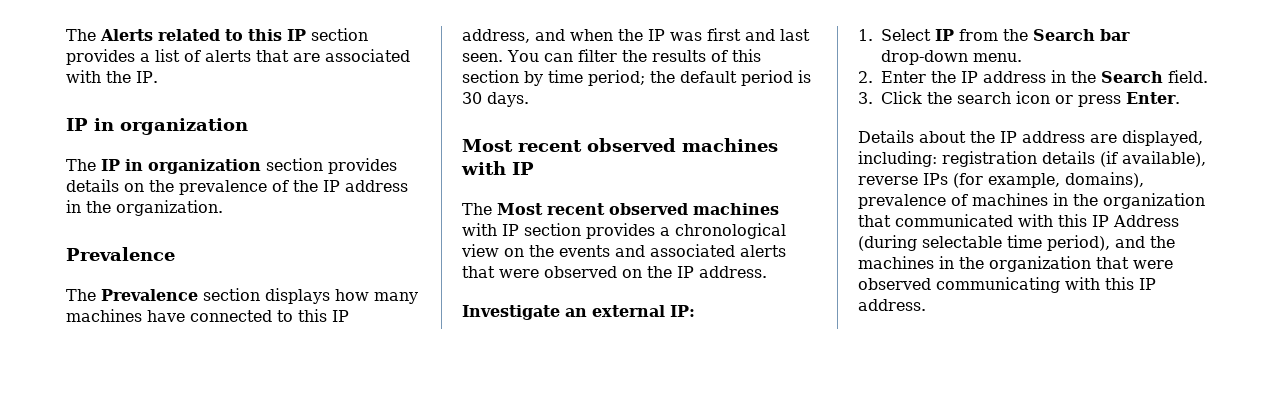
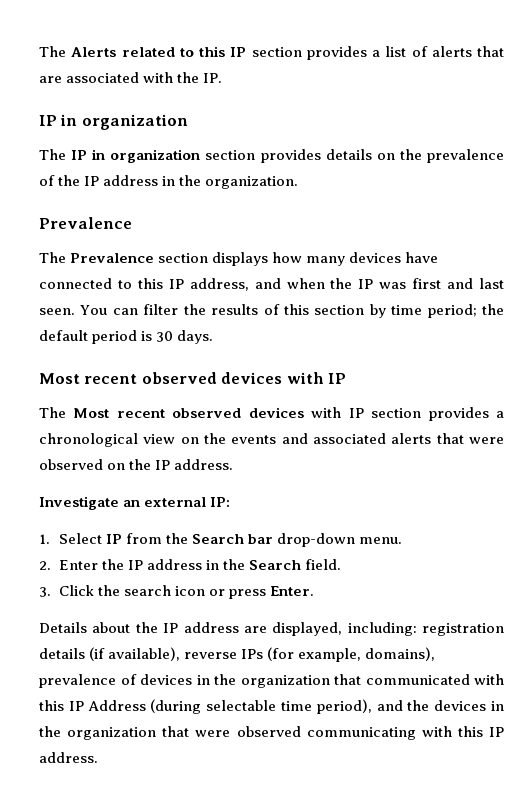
[66,309,142,322] machines -> [349,252,402,263] devices
[682,138,778,152] machines -> [221,372,283,384] devices
[693,203,779,215] machines -> [248,407,304,418] devices
[972,193,1048,206] machines -> [140,674,192,685] devices
[858,256,934,269] machines -> [434,700,487,711] devices

